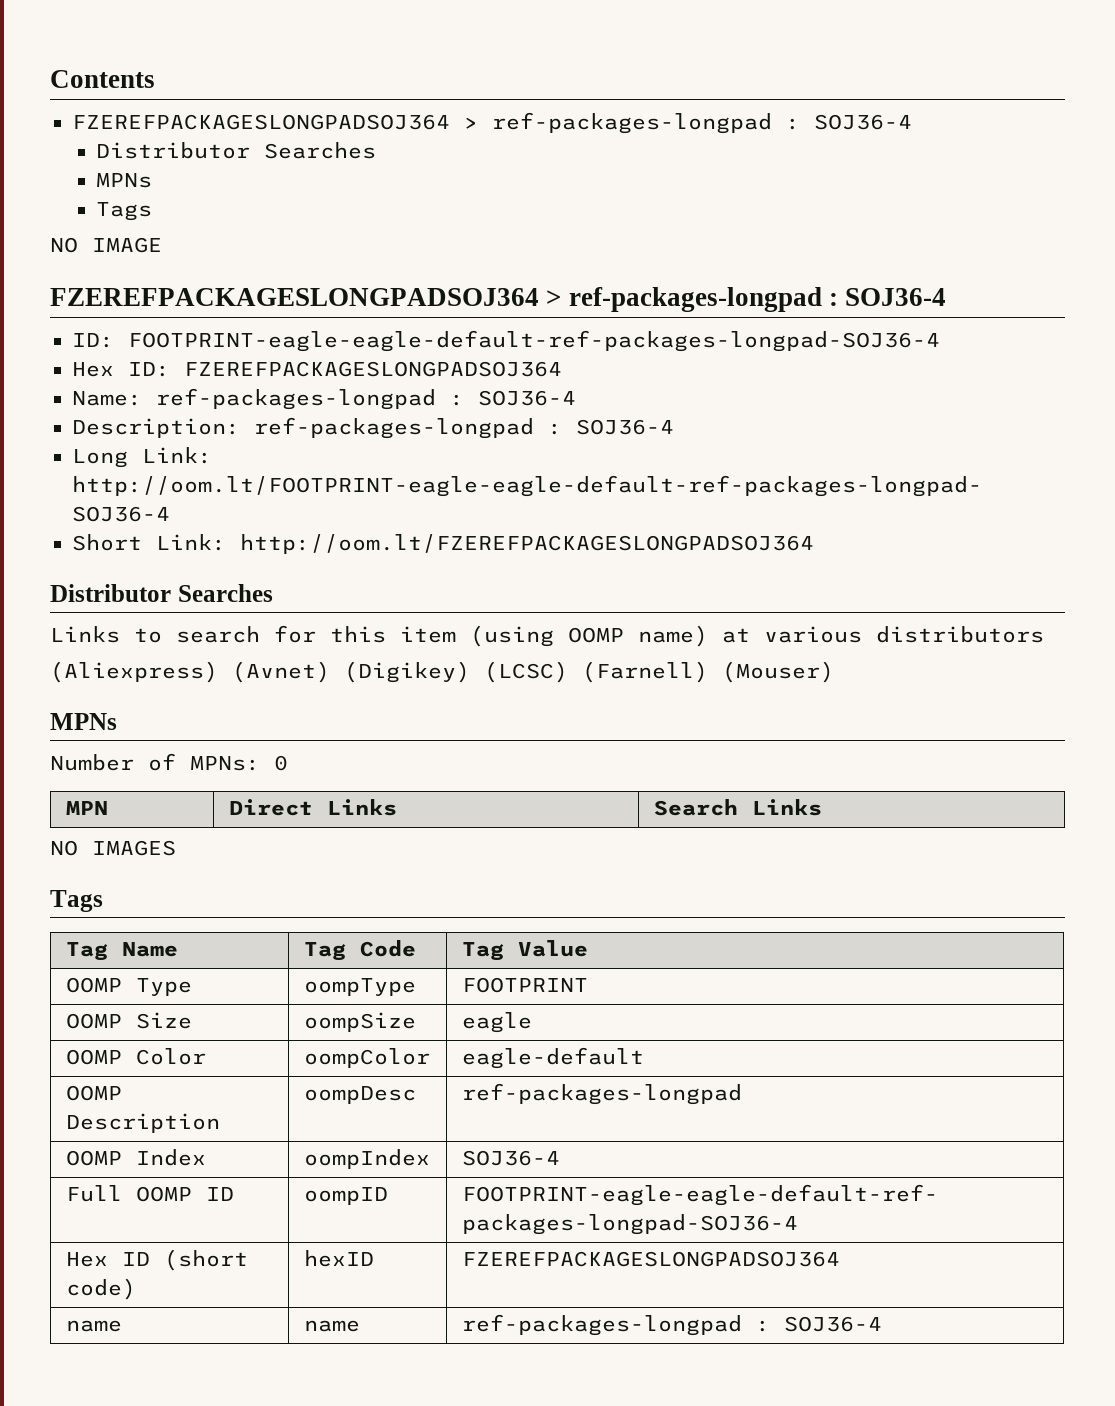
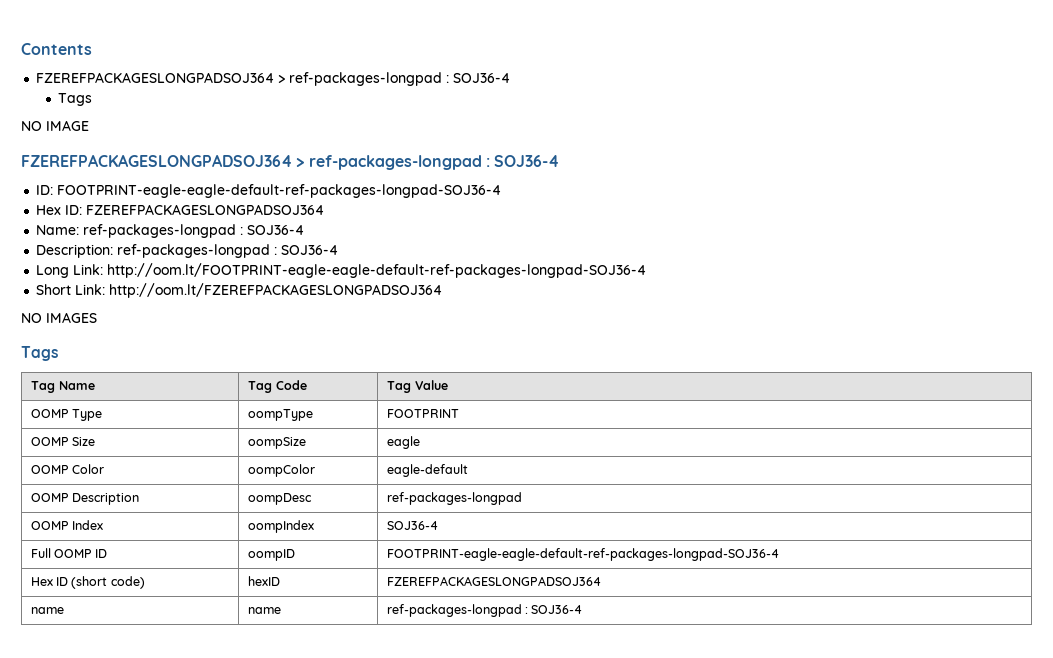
[96,142,377,159] [96,173,153,188] // Distributor Searches // MPNs -> (511, 78) none
[50,584,273,602] [50,625,1044,647] [50,661,834,683] [50,713,117,730] [50,753,288,771] [65,801,108,815] [228,799,397,816] [653,799,822,816] // Distributor Searches // Links to search for this item (using OOMP name) at various distributors // (Aliexpress) (Avnet) (Digikey) (LCSC) (Farnell) (Mouser) // MPNs // Number of MPNs: 0 // MPN | Direct Links | Search Links -> (443, 290) none

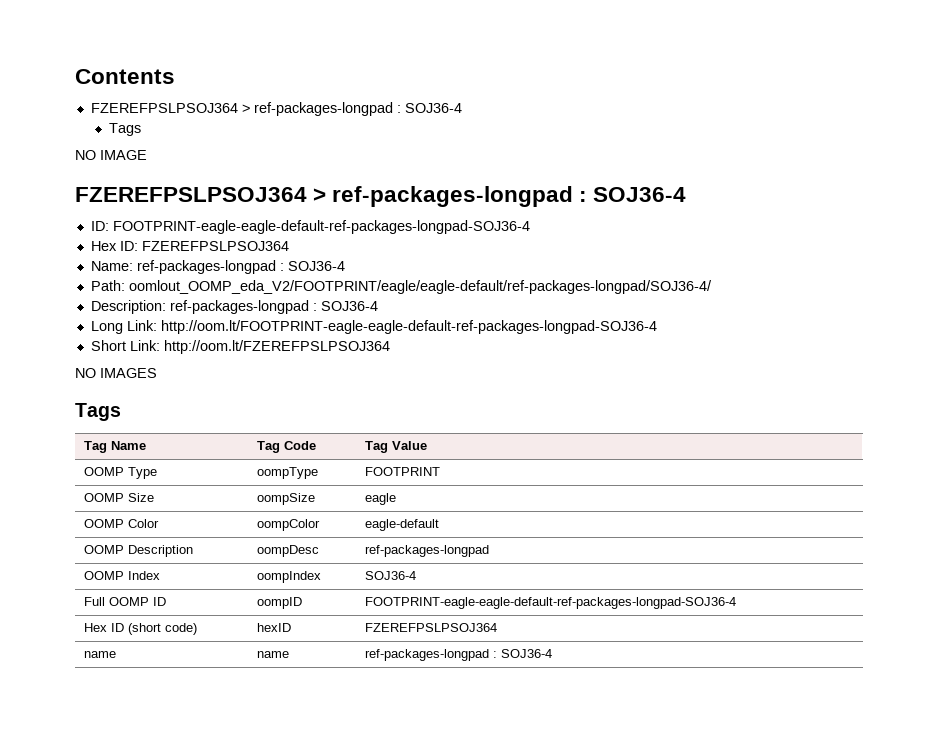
[36,72,275,83] FZEREFPACKAGESLONGPADSOJ364 -> [90,103,238,113] FZEREFPSLPSOJ364
[21,154,292,167] FZEREFPACKAGESLONGPADSOJ364 -> [75,187,307,202] FZEREFPSLPSOJ364
[86,204,325,215] FZEREFPACKAGESLONGPADSOJ364 -> [141,241,289,251] FZEREFPSLPSOJ364
(305, 230) none -> [90,280,712,294] // Path: oomlout_OOMP_eda_V2/FOOTPRINT/eagle/eagle-default/ref-packages-longpad/SOJ36-4/
[109,283,443,298] http://oom.lt/FZEREFPACKAGESLONGPADSOJ364 -> [163,340,390,354] http://oom.lt/FZEREFPSLPSOJ364
[386,576,601,586] FZEREFPACKAGESLONGPADSOJ364 -> [365,623,498,632] FZEREFPSLPSOJ364

